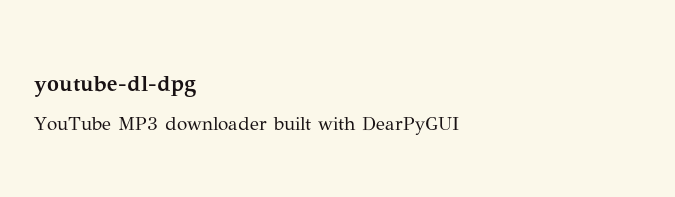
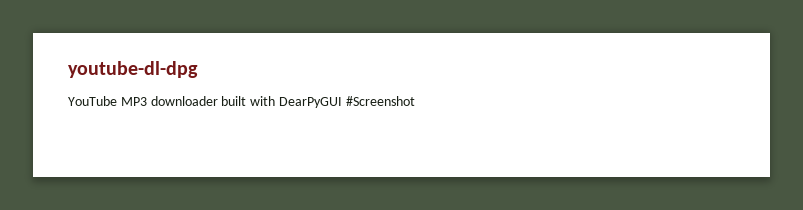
(459, 125) none -> [345,96,415,106] #Screenshot

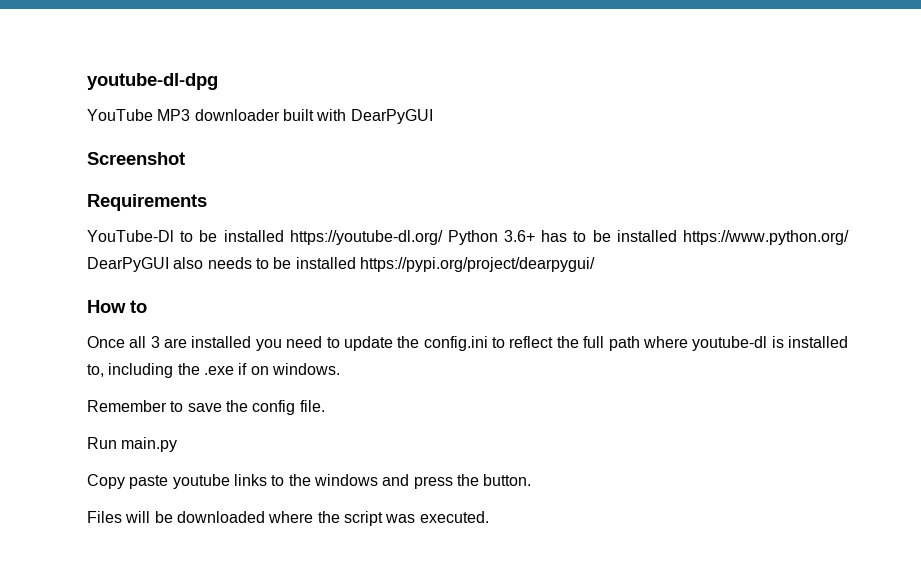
[345,96,415,106] #Screenshot -> [87,152,185,165] [87,194,207,211] [87,230,849,245] [87,257,595,272] [87,300,147,313] [87,336,848,351] [87,363,340,378] [87,400,325,415] [87,437,178,452] [87,474,532,489] [87,511,489,526] // Screenshot // Requirements // YouTube-Dl to be installed https://youtube-dl.org/ Python 3.6+ has to be installed https://www.python.org/ DearPyGUI also needs to be installed https://pypi.org/project/dearpygui/ // How to // Once all 3 are installed you need to update the config.ini to reflect the full path where youtube-dl is installed to, including the .exe if on windows. // Remember to save the config file. // Run main.py // Copy paste youtube links to the windows and press the button. // Files will be downloaded where the script was executed.

